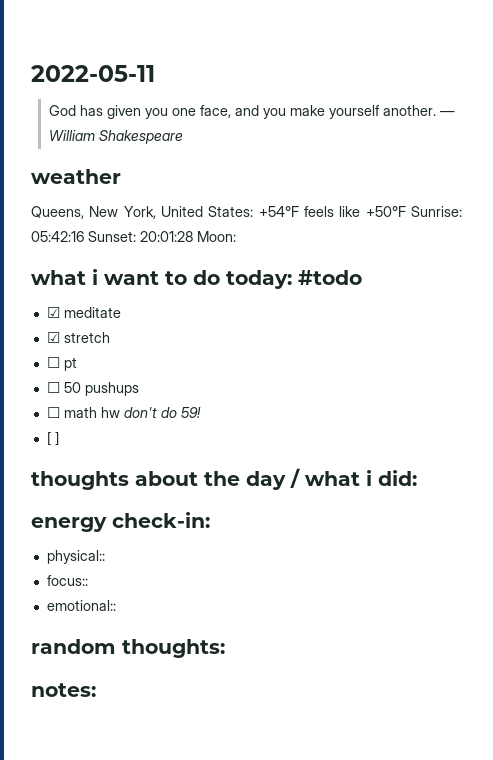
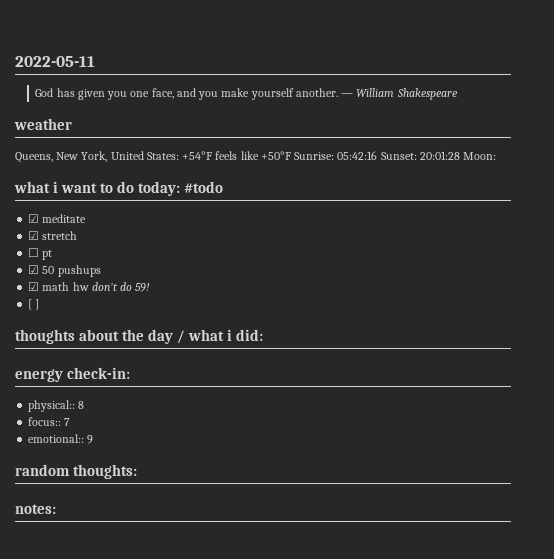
[46,382,60,393] ☐ -> [28,265,40,274] ☑
[46,407,60,418] ☐ -> [28,282,40,291] ☑
(105, 557) none -> [78,401,85,409] 8
(88, 580) none -> [64,418,71,426] 7
(116, 605) none -> [87,435,94,444] 9

